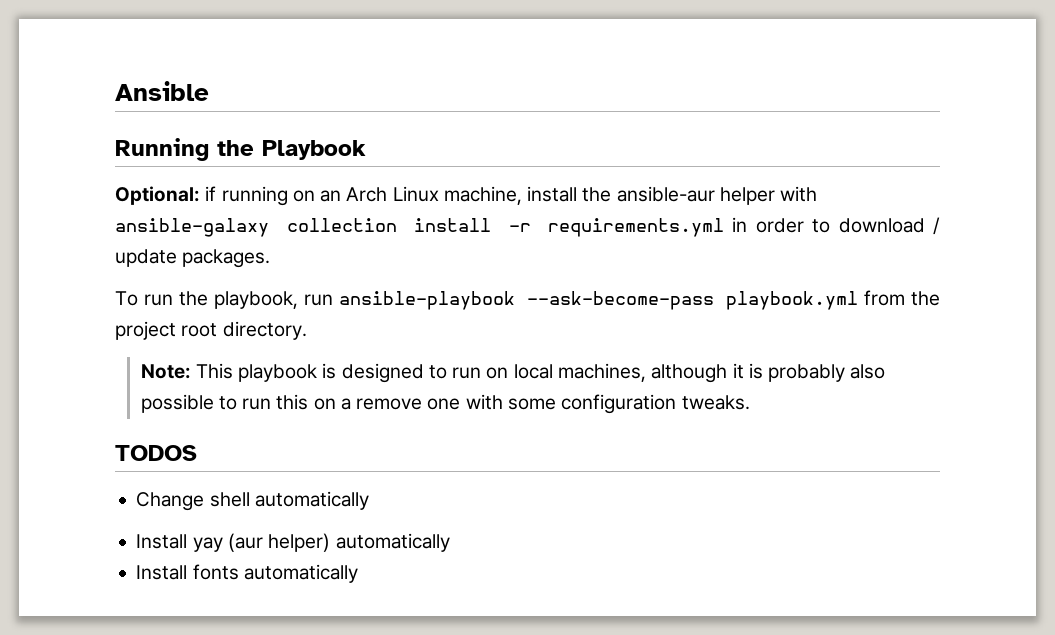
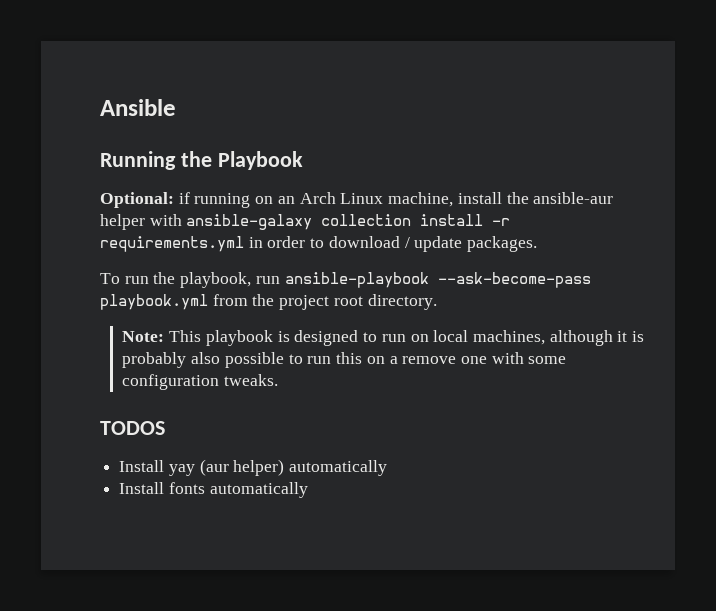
[136,491,369,511] // Change shell automatically -> (165, 428) none

